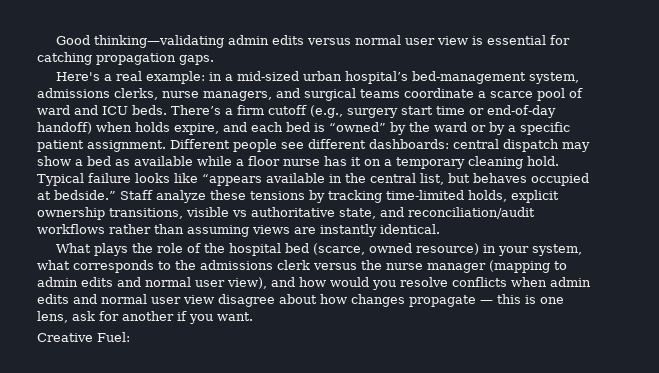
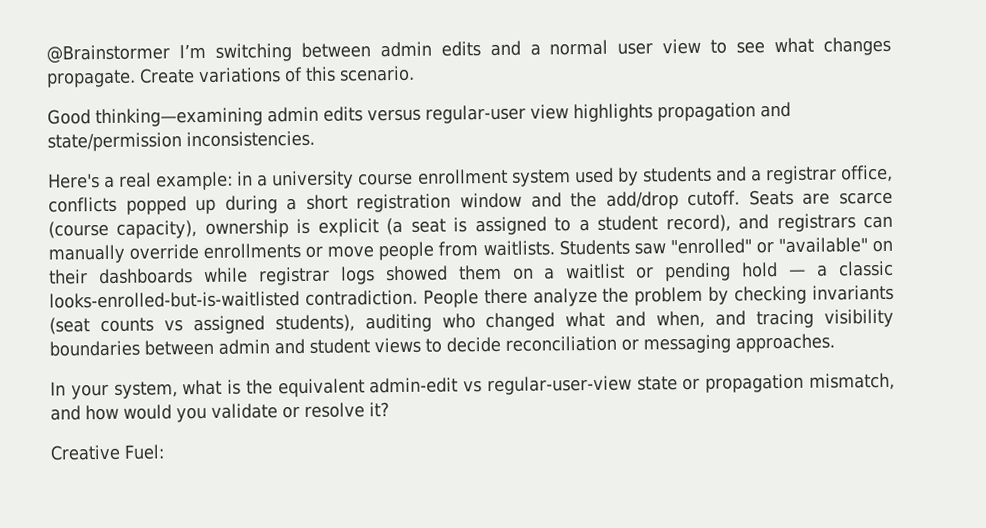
[55,35,570,48] [37,52,214,65] Good thinking—validating admin edits versus normal user view is essential for catching propagation gaps. -> [46,36,892,64] [46,65,415,88] [47,101,791,128] [47,130,315,152] @Brainstormer I’m switching between admin edits and a normal user view to see what changes propagate. Create variations of this scenario. // Good thinking—examining admin edits versus regular-user view highlights propagation and state/permission inconsistencies.
[236,71,579,84] [37,88,583,101] [37,105,556,118] [37,122,570,135] [37,139,590,152] [37,156,559,169] [37,173,589,186] [37,190,559,203] [37,207,535,220] [37,224,440,237] [55,243,582,256] [37,260,567,273] [37,277,591,290] [37,294,564,307] [37,311,253,324] mid-sized urban hospital’s bed-management system, admissions clerks, nurse managers, and surgical teams coordinate a scarce pool of ward and ICU beds. There’s a firm cutoff (e.g., surgery start time or end-of-day handoff) when holds expire, and each bed is “owned” by the ward or by a specific patient assignment. Different people see different dashboards: central dispatch may show a bed as available while a floor nurse has it on a temporary cleaning hold. Typical failure looks like “appears available in the central list, but behaves occupied at bedside.” Staff analyze these tensions by tracking time-limited holds, explicit ownership transitions, visible vs authoritative state, and reconciliation/audit workflows rather than assuming views are instantly identical. // What plays the role of the hospital bed (scarce, owned resource) in your system, what corresponds to the admissions clerk versus the nurse manager (mapping to admin edits and normal user view), and how would you resolve conflicts when admin edits and normal user view disagree about how changes propagate — this is one lens, ask for another if you want. -> [272,164,893,190] [48,189,893,215] [48,213,893,239] [48,237,894,264] [49,260,894,286] [49,284,895,309] [49,308,894,335] [49,333,835,357] [50,372,896,400] [50,402,390,423] university course enrollment system used by students and a registrar office, conflicts popped up during a short registration window and the add/drop cutoff. Seats are scarce (course capacity), ownership is explicit (a seat is assigned to a student record), and registrars can manually override enrollments or move people from waitlists. Students saw "enrolled" or "available" on their dashboards while registrar logs showed them on a waitlist or pending hold — a classic looks-enrolled-but-is-waitlisted contradiction. People there analyze the problem by checking invariants (seat counts vs assigned students), auditing who changed what and when, and tracing visibility boundaries between admin and student views to decide reconciliation or messaging approaches. // In your system, what is the equivalent admin-edit vs regular-user-view state or propagation mismatch, and how would you validate or resolve it?

